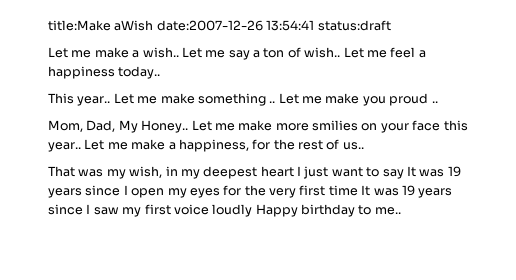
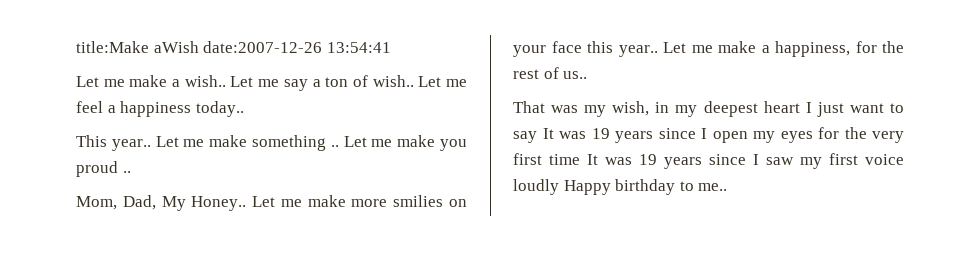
[317,20,391,31] status:draft -> (391, 47) none

